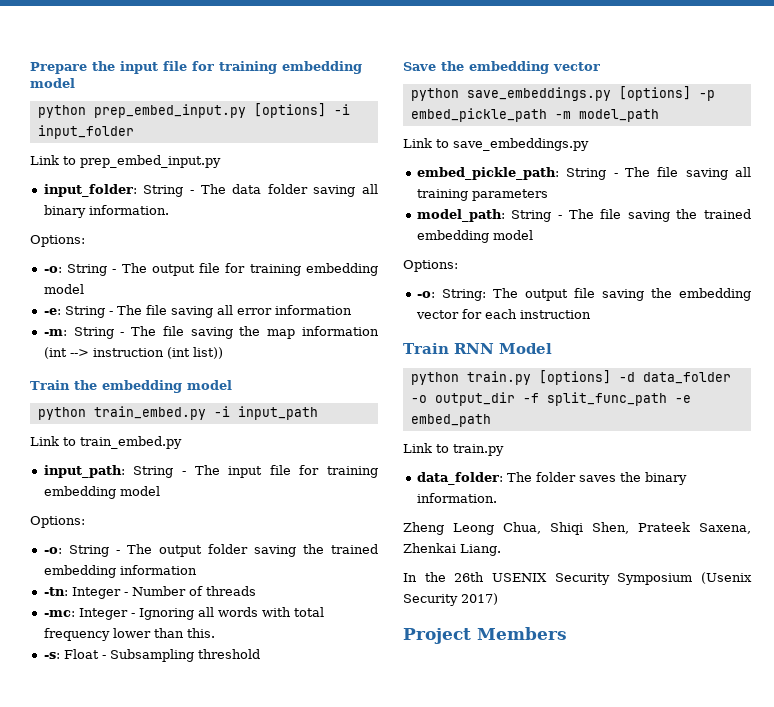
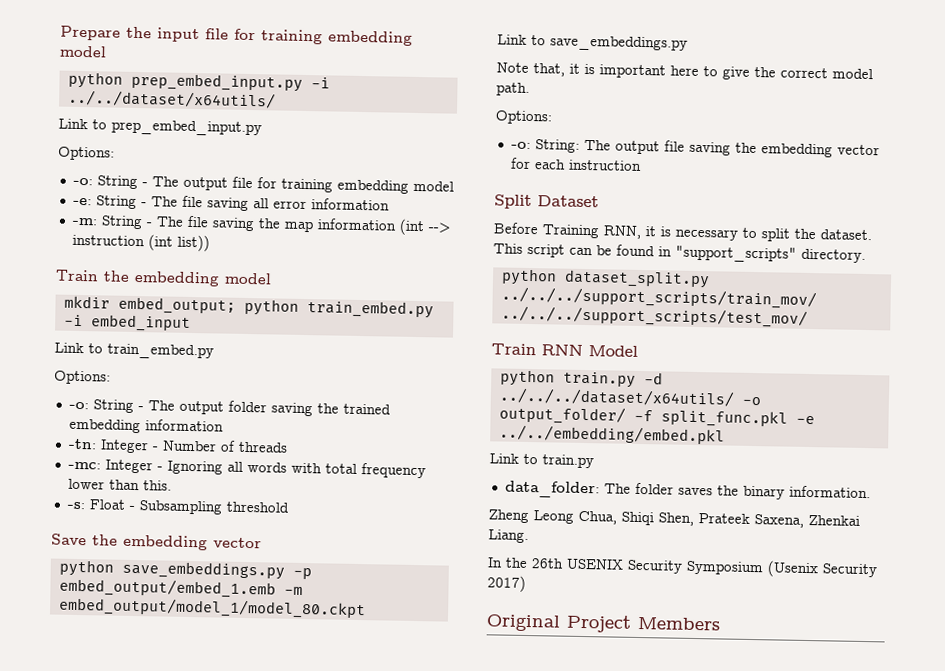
[253,103,350,118] [37,125,134,139] [options] -i input_folder -> [310,77,330,89] [67,89,276,109] -i ../../dataset/x64utils/
[43,184,378,197] [43,205,169,218] // input_folder: String - The data folder saving all binary information. -> (262, 128) none
(232, 385) none -> [63,295,236,315] mkdir embed_output;
[237,406,318,420] input_path -> [90,314,191,332] embed_input
[43,465,378,478] [43,486,160,499] // input_path: String - The input file for training embedding model -> (214, 351) none
[618,86,715,101] [410,108,659,122] [403,138,589,151] [416,167,751,180] [416,189,548,201] [416,209,751,222] [416,230,533,243] [options] -p embed_pickle_path -m model_path // Link to save_embeddings.py // embed_pickle_path: String - The file saving all training parameters // model_path: String - The file saving the trained embedding model -> [292,567,312,580] [58,577,303,599] [57,596,366,620] [497,34,688,52] [496,62,873,80] [496,82,530,96] -p embed_output/embed_1.emb -m embed_output/model_1/model_80.ckpt // Link to save_embeddings.py // Note that, it is important here to give the correct model path.
(591, 314) none -> [494,194,599,210] [493,222,872,242] [493,243,866,263] [500,268,710,289] [500,286,817,310] [500,305,808,328] // Split Dataset // Before Training RNN, it is necessary to split the dataset. This script can be found in "support_scripts" directory. // python dataset_split.py ../../../support_scripts/train_mov/ ../../../support_scripts/test_mov/
[538,370,731,385] [410,392,691,406] [410,414,491,427] [options] -d data_folder -o output_dir -f split_func_path -e embed_path -> [643,372,663,385] [498,387,761,407] [498,405,815,428] [498,424,725,445] -d ../../../dataset/x64utils/ -o output_folder/ -f split_func.pkl -e ../../embedding/embed.pkl
(498, 599) none -> [486,614,561,632] Original

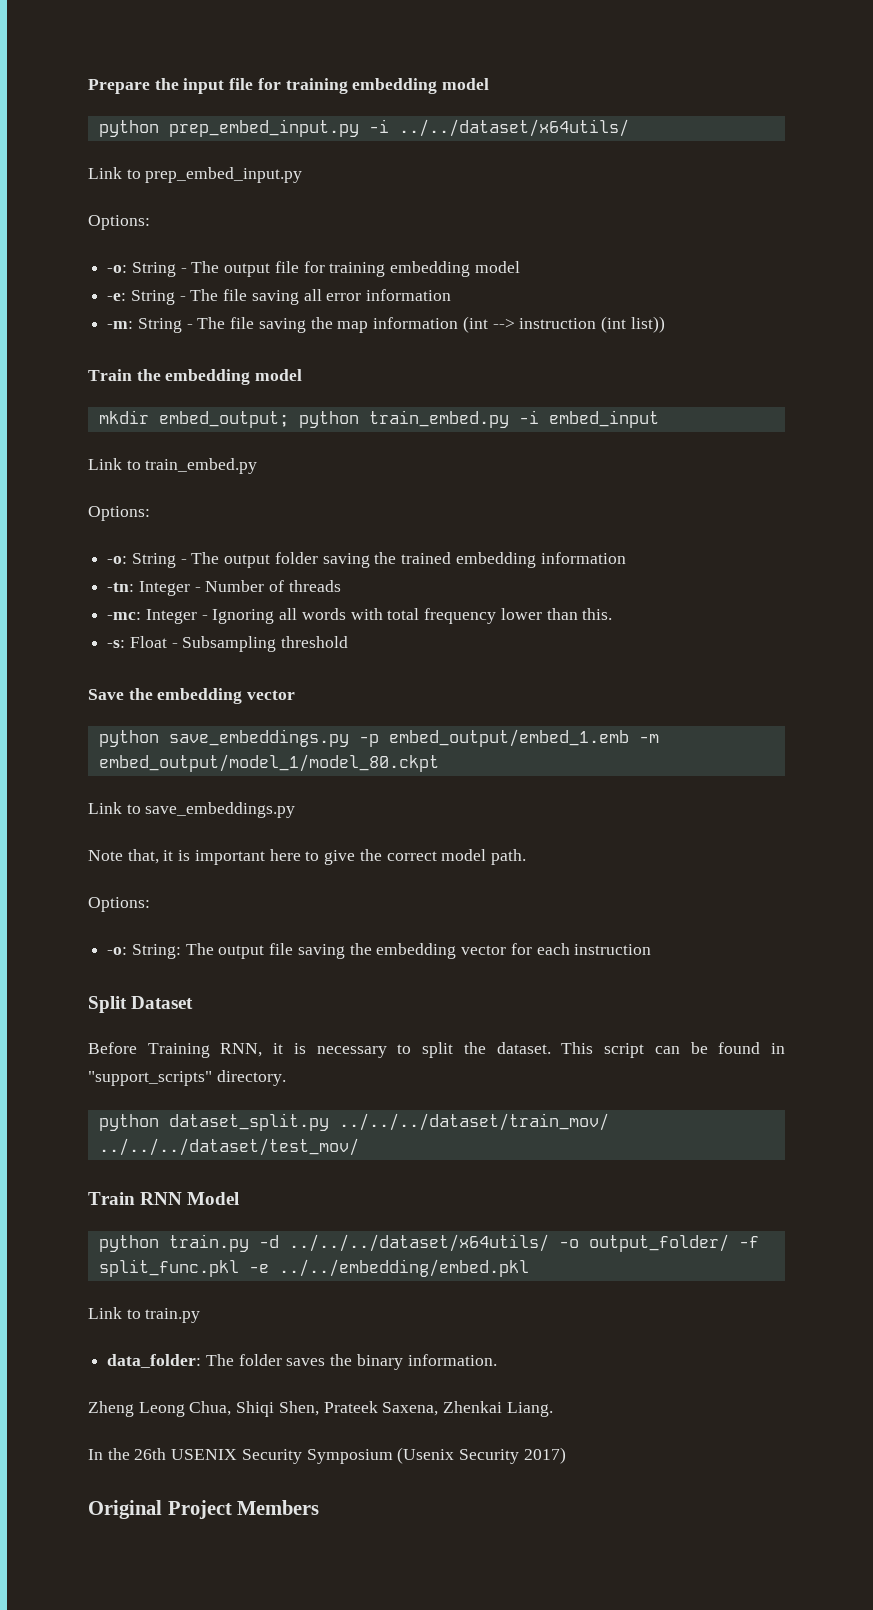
[500,286,817,310] [500,305,808,328] ../../../support_scripts/train_mov/ ../../../support_scripts/test_mov/ -> [338,1113,609,1131] [98,1138,359,1156] ../../../dataset/train_mov/ ../../../dataset/test_mov/

